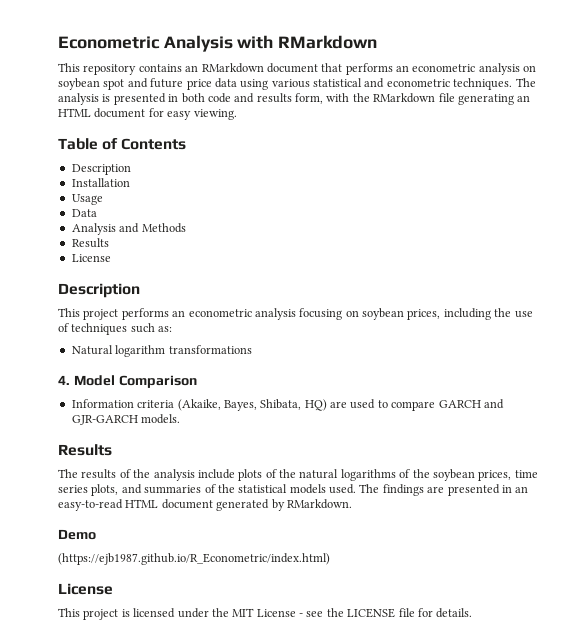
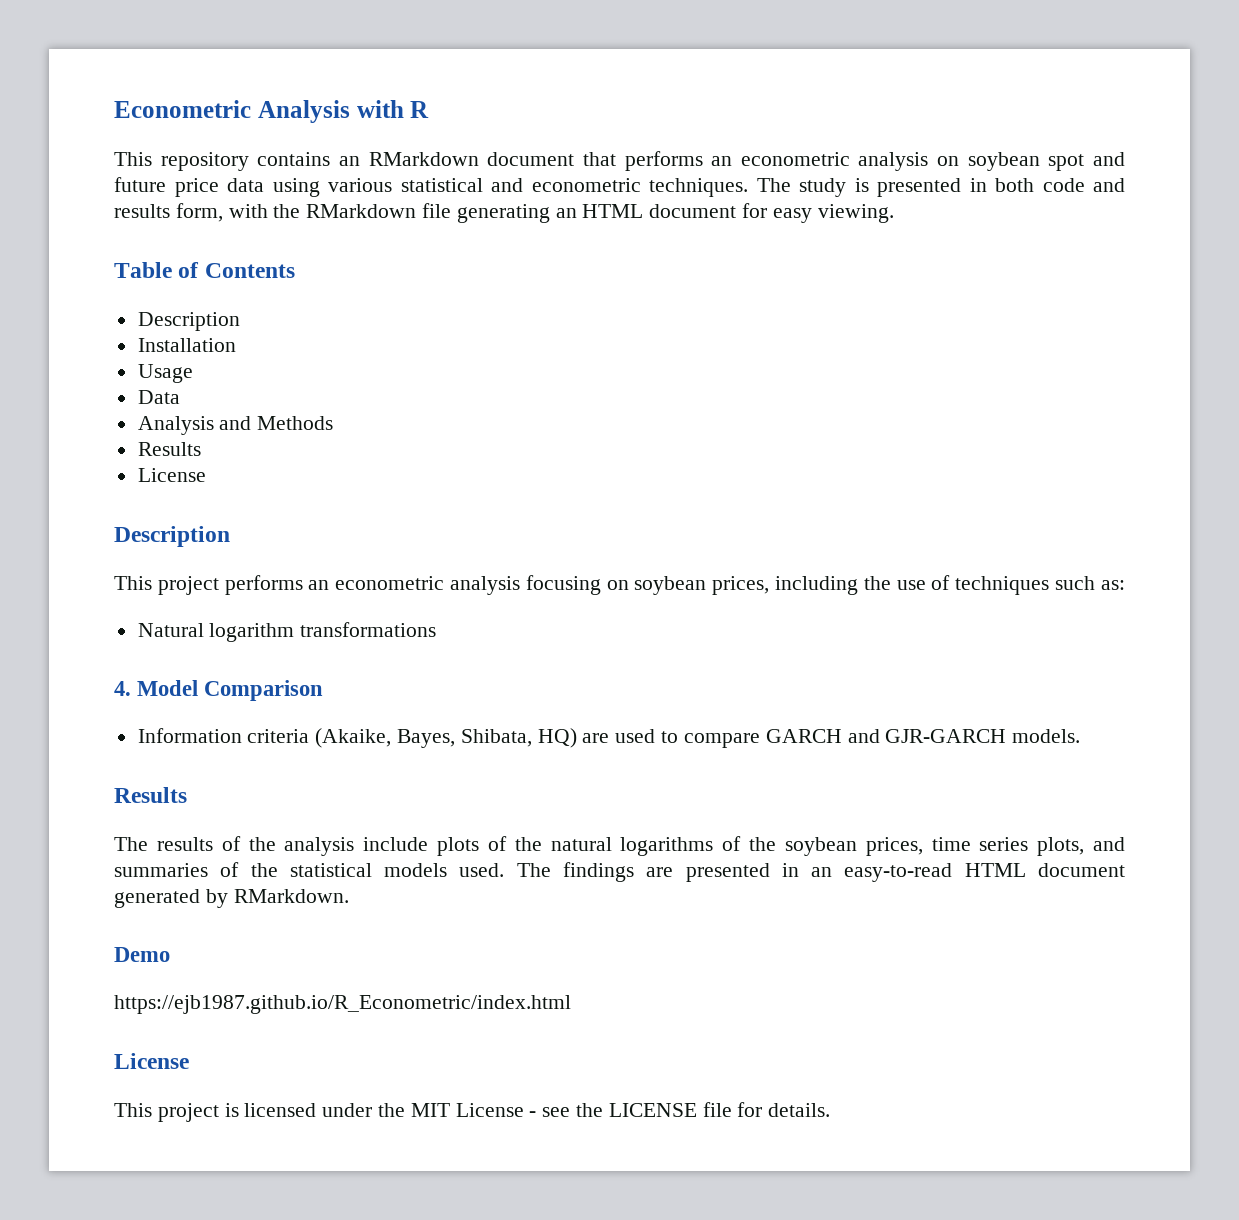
[278,35,378,49] RMarkdown -> [410,101,430,118] R
[58,93,99,105] analysis -> [799,178,846,197] study
[58,553,330,565] (https://ejb1987.github.io/R_Econometric/index.html) -> [114,995,571,1014] https://ejb1987.github.io/R_Econometric/index.html

